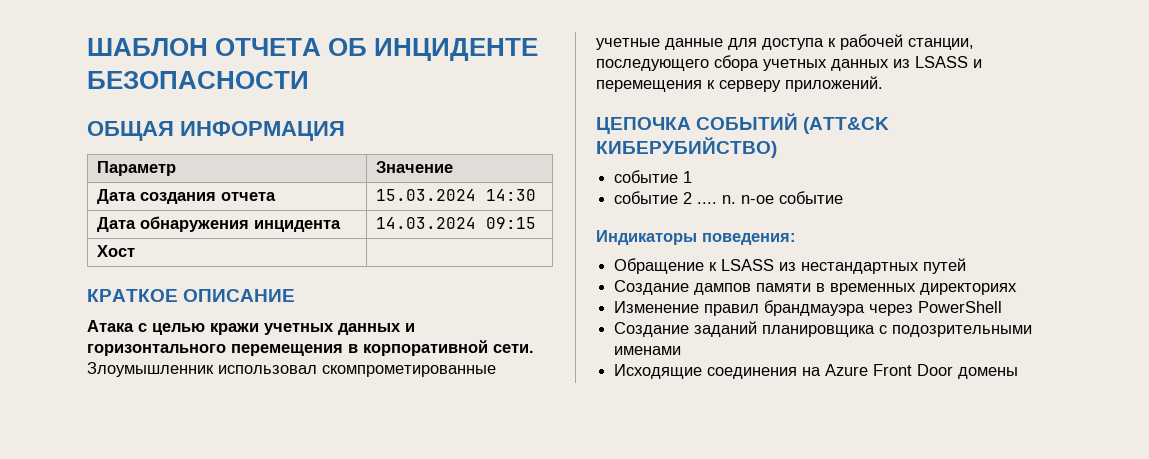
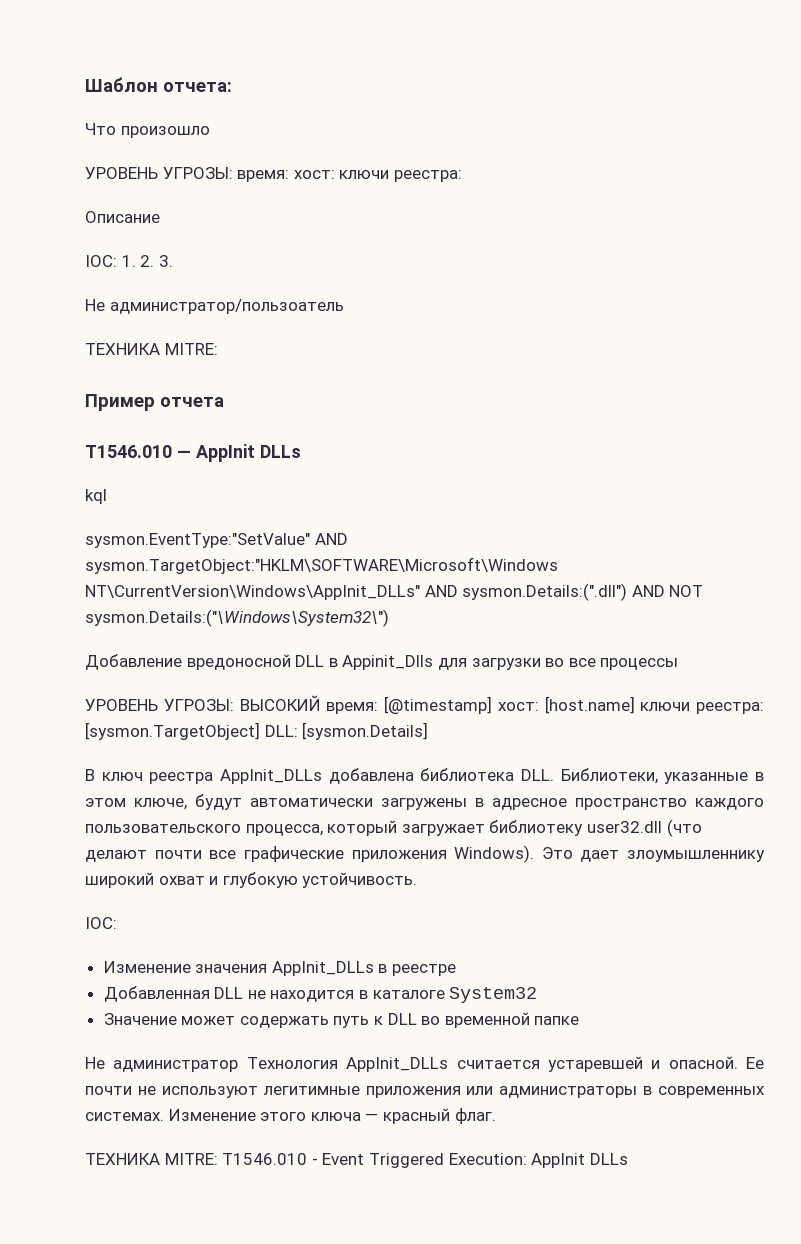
[87,38,539,61] [87,71,309,89] [87,121,345,141] [97,161,177,176] [376,161,454,173] [97,189,277,204] [376,189,537,201] [97,216,342,232] [376,217,537,229] [97,245,136,257] [87,289,296,302] [87,320,415,335] [87,340,534,356] [87,362,496,377] [596,34,974,50] [596,55,982,71] [596,76,883,92] [596,113,890,134] [596,137,777,158] [614,170,693,183] [614,191,844,204] [596,230,796,245] [614,258,967,274] [614,280,1018,295] [614,300,1003,316] [614,321,1033,337] [614,346,682,355] [614,364,1019,379] ШАБЛОН ОТЧЕТА ОБ ИНЦИДЕНТЕ БЕЗОПАСНОСТИ // ОБЩАЯ ИНФОРМАЦИЯ // Параметр | Значение // Дата создания отчета | 15.03.2024 14:30 // Дата обнаружения инцидента | 14.03.2024 09:15 // Хост | // КРАТКОЕ ОПИСАНИЕ // Атака с целью кражи учетных данных и горизонтального перемещения в корпоративной сети. Злоумышленник использовал скомпрометированные учетные данные для доступа к рабочей станции, последующего сбора учетных данных из LSASS и перемещения к серверу приложений. // ЦЕПОЧКА СОБЫТИЙ (ATT&CK КИБЕРУБИЙСТВО) // событие 1 // событие 2 .... n. n-ое событие // Индикаторы поведения: // Обращение к LSASS из нестандартных путей // Создание дампов памяти в временных директориях // Изменение правил брандмауэра через PowerShell // Создание заданий планировщика с подозрительными именами // Исходящие соединения на Azure Front Door домены -> [85,77,232,92] [85,123,210,138] [85,167,462,182] [85,211,160,223] [85,255,173,267] [85,299,344,314] [85,343,218,355] [85,394,224,411] [85,444,301,462] [85,489,107,504] [85,533,348,548] [85,557,558,574] [85,583,704,601] [85,609,389,627] [85,654,679,670] [85,695,764,714] [85,722,429,740] [85,768,764,784] [85,794,764,810] [85,819,702,837] [85,845,765,863] [85,872,418,888] [85,917,117,929] [103,961,457,976] [103,986,538,1003] [103,1012,580,1028] [85,1056,764,1072] [85,1086,765,1098] [85,1108,496,1124] [85,1153,628,1168] Шаблон отчета: // Что произошло // УРОВЕНЬ УГРОЗЫ: время: хост: ключи реестра: // Описание // IOC: 1. 2. 3. // Не администратор/пользоатель // ТЕХНИКА MITRE: // Пример отчета // T1546.010 — AppInit DLLs // kql // sysmon.EventType:"SetValue" AND sysmon.TargetObject:"HKLM\SOFTWARE\Microsoft\Windows NT\CurrentVersion\Windows\AppInit_DLLs" AND sysmon.Details:(".dll") AND NOT sysmon.Details:("\Windows\System32\") // Добавление вредоносной DLL в Appinit_Dlls для загрузки во все процессы // УРОВЕНЬ УГРОЗЫ: ВЫСОКИЙ время: [@timestamp] хост: [host.name] ключи реестра: [sysmon.TargetObject] DLL: [sysmon.Details] // В ключ реестра AppInit_DLLs добавлена библиотека DLL. Библиотеки, указанные в этом ключе, будут автоматически загружены в адресное пространство каждого пользовательского процесса, который загружает библиотеку user32.dll (что делают почти все графические приложения Windows). Это дает злоумышленнику широкий охват и глубокую устойчивость. // IOC: // Изменение значения AppInit_DLLs в реестре // Добавленная DLL не находится в каталоге System32 // Значение может содержать путь к DLL во временной папке // Не администратор Технология AppInit_DLLs считается устаревшей и опасной. Ее почти не используют легитимные приложения или администраторы в современных системах. Изменение этого ключа — красный флаг. // ТЕХНИКА MITRE: T1546.010 - Event Triggered Execution: AppInit DLLs

